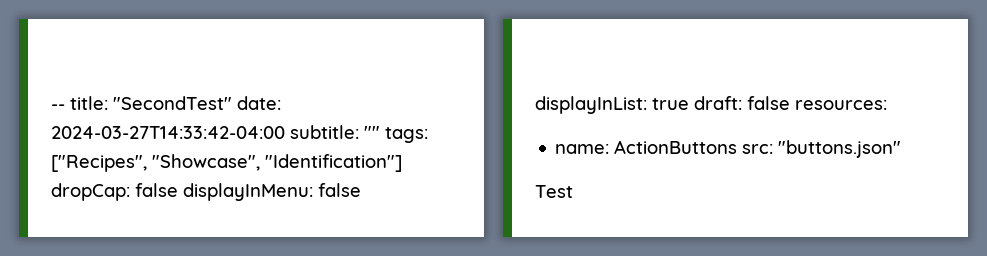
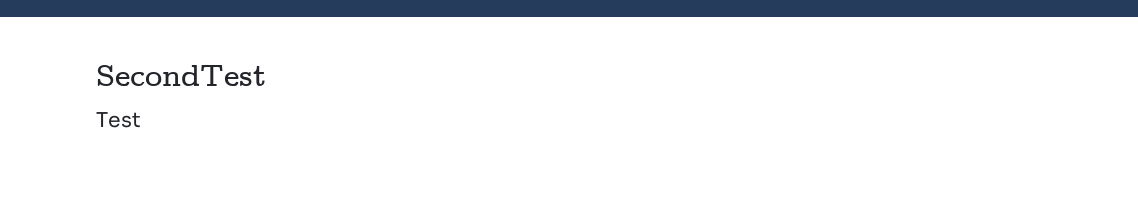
[51,96,281,110] [51,125,428,143] [51,154,402,172] [51,183,361,201] [535,96,887,114] [555,140,902,158] -- title: "SecondTest" date: 2024-03-27T14:33:42-04:00 subtitle: "" tags: ["Recipes", "Showcase", "Identification"] dropCap: false displayInMenu: false displayInList: true draft: false resources: // name: ActionButtons src: "buttons.json" -> [96,65,266,86] SecondTest

